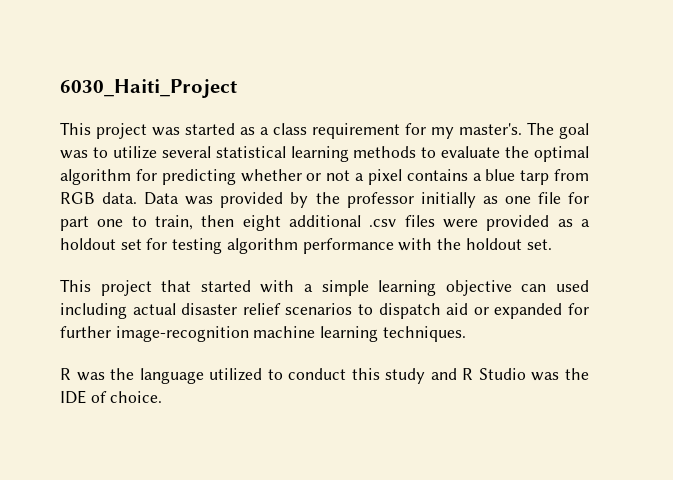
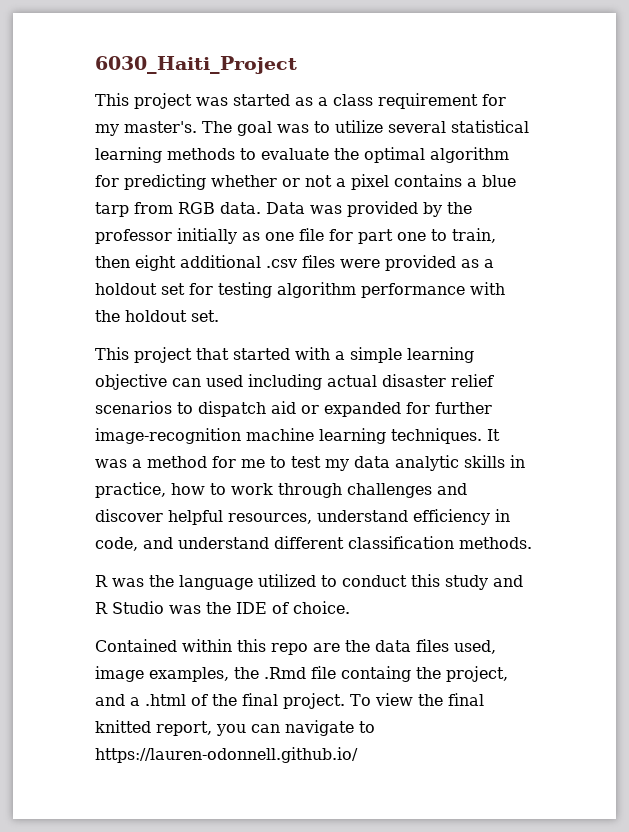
(466, 334) none -> [487,429,500,441] [95,455,525,471] [95,482,467,498] [95,509,510,525] [95,536,532,551] It was a method for me to test my data analytic skills in practice, how to work through challenges and discover helpful resources, understand efficiency in code, and understand different classification methods.
(163, 397) none -> [95,639,496,655] [95,666,508,682] [95,693,484,709] [95,720,375,736] [95,747,358,763] // Contained within this repo are the data files used, image examples, the .Rmd file containg the project, and a .html of the final project. To view the final knitted report, you can navigate to https://lauren-odonnell.github.io/

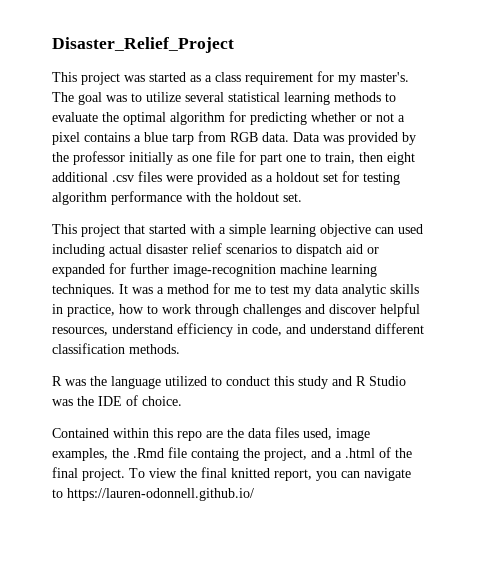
[95,56,297,74] 6030_Haiti_Project -> [52,37,234,53] Disaster_Relief_Project

